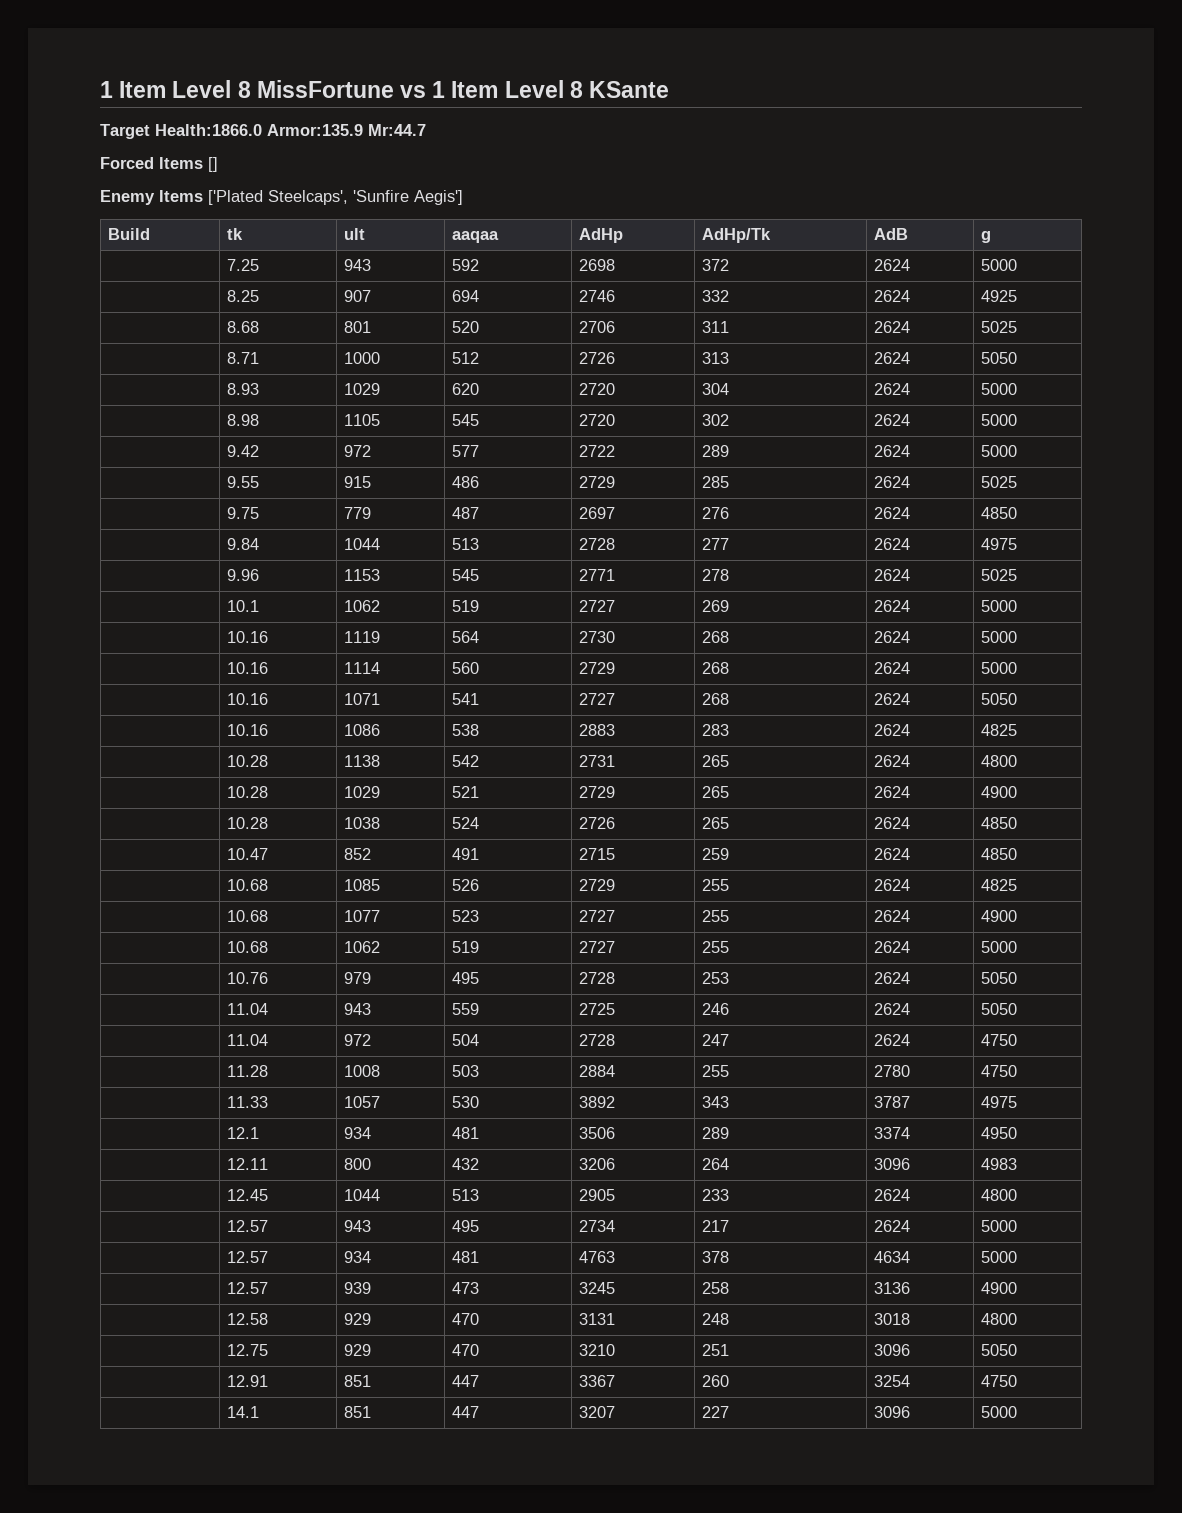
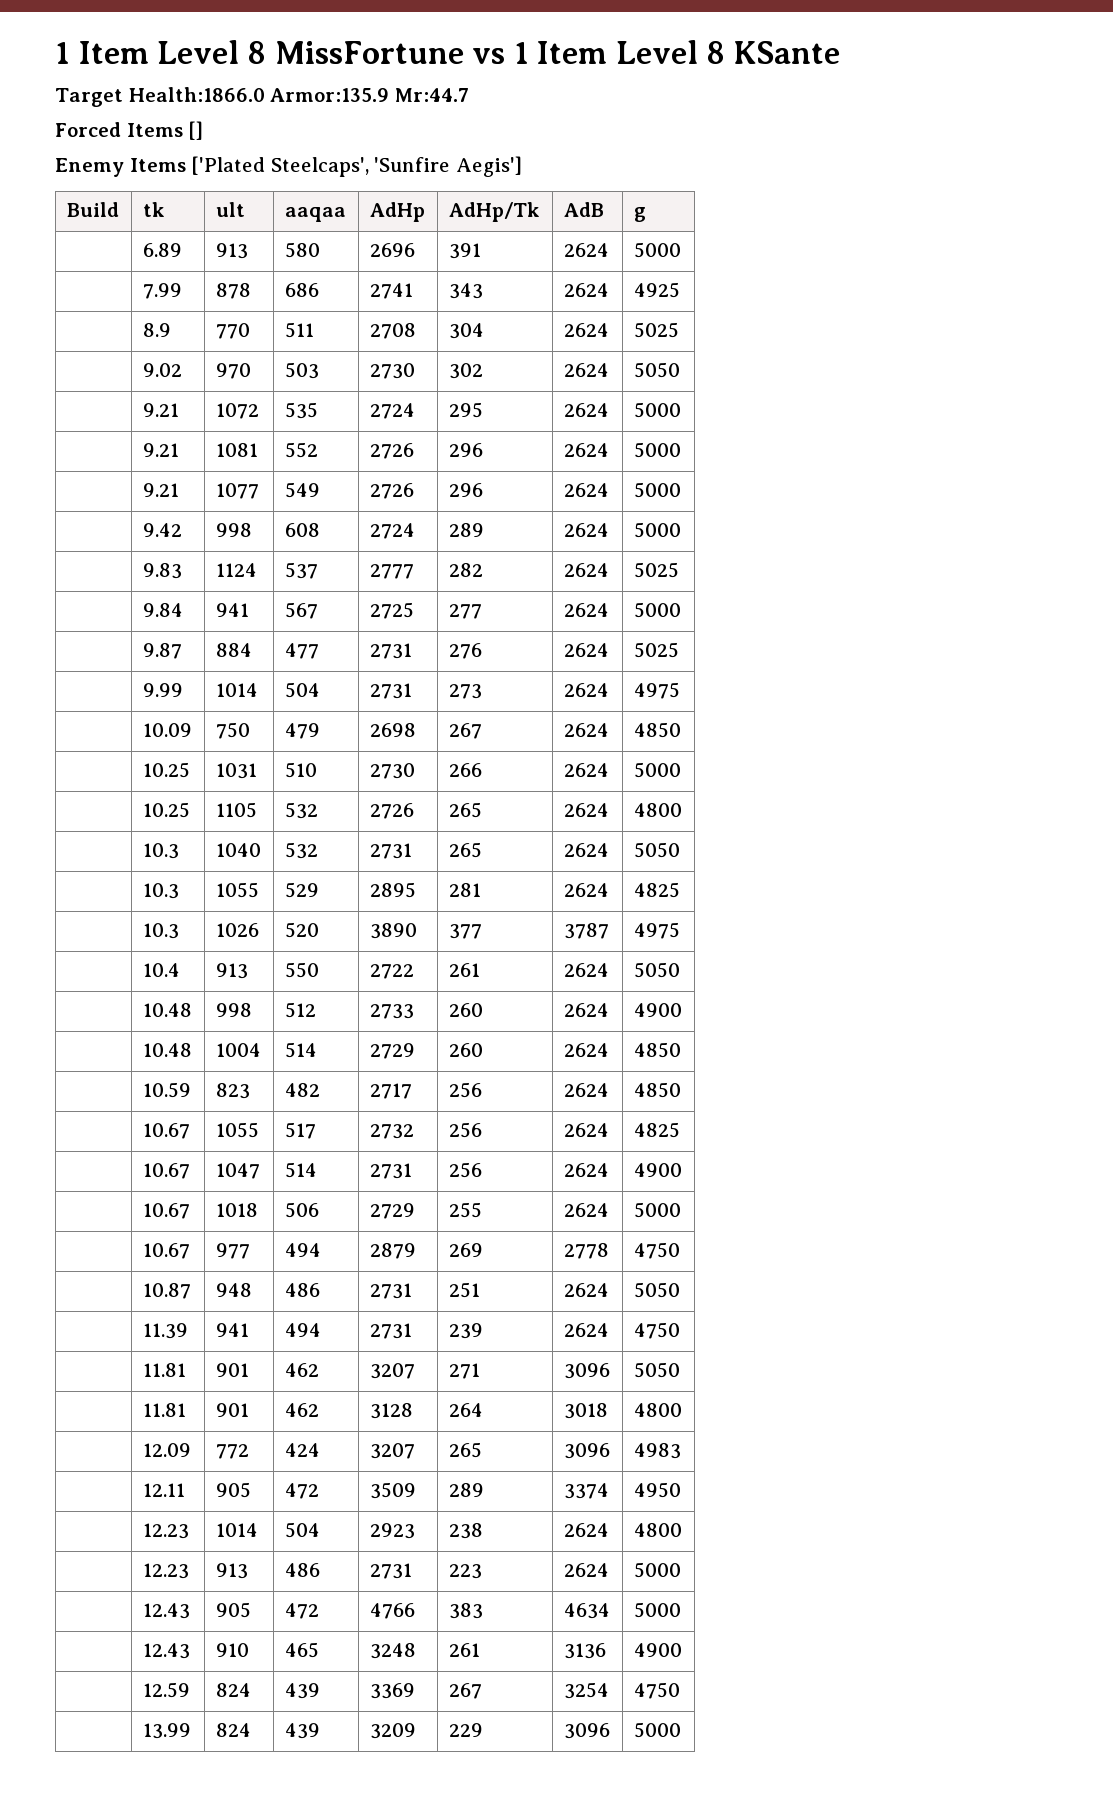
[227,259,260,271] [344,259,372,271] [452,259,480,271] [579,259,616,271] [702,259,730,271] [874,259,911,271] [981,259,1018,271] [227,290,260,302] [344,290,372,302] [452,290,480,302] [579,290,616,302] [702,290,730,302] [874,290,911,302] [981,290,1018,302] [227,321,260,333] [344,321,372,333] [452,321,480,333] [579,321,616,333] [702,321,730,333] [874,321,911,333] [981,321,1018,333] [227,352,260,364] [344,352,381,364] [452,352,480,364] [579,352,616,364] [702,352,730,364] [874,352,911,364] [981,352,1018,364] [227,383,260,395] [344,383,381,395] [452,383,480,395] [579,383,616,395] [702,383,730,395] [874,383,911,395] [981,383,1018,395] [227,414,260,426] [344,414,381,426] [452,414,480,426] [579,414,616,426] [702,414,730,426] 7.25 | 943 | 592 | 2698 | 372 | 2624 | 5000 // | 8.25 | 907 | 694 | 2746 | 332 | 2624 | 4925 // | 8.68 | 801 | 520 | 2706 | 311 | 2624 | 5025 // | 8.71 | 1000 | 512 | 2726 | 313 | 2624 | 5050 // | 8.93 | 1029 | 620 | 2720 | 304 | 2624 | 5000 // | 8.98 | 1105 | 545 | 2720 | 302 -> [142,243,182,257] [215,243,248,259] [284,242,320,258] [369,243,415,257] [448,243,481,259] [563,243,609,257] [633,242,681,258] [142,283,182,299] [215,283,251,299] [284,283,319,297] [369,283,413,299] [448,283,483,299] [563,283,609,297] [633,282,680,298] [142,323,171,337] [215,323,250,339] [284,322,314,338] [369,323,416,339] [448,323,484,339] [563,323,609,337] [633,322,679,338] [142,363,182,377] [215,363,251,379] [284,362,319,379] [369,363,415,379] [448,363,483,379] [563,363,609,377] [633,362,680,378] [142,403,179,417] [215,403,259,419] [284,402,318,419] [369,403,415,419] [448,402,483,418] [563,403,609,417] [633,402,681,418] [142,443,179,457] [215,443,258,457] [284,442,318,458] [369,443,414,459] [448,443,483,457] [563,443,609,457] [633,442,681,458] [142,483,179,497] [215,483,259,499] [284,482,320,498] [369,483,414,499] [448,483,483,497] 6.89 | 913 | 580 | 2696 | 391 | 2624 | 5000 // | 7.99 | 878 | 686 | 2741 | 343 | 2624 | 4925 // | 8.9 | 770 | 511 | 2708 | 304 | 2624 | 5025 // | 9.02 | 970 | 503 | 2730 | 302 | 2624 | 5050 // | 9.21 | 1072 | 535 | 2724 | 295 | 2624 | 5000 // | 9.21 | 1081 | 552 | 2726 | 296 | 2624 | 5000 // | 9.21 | 1077 | 549 | 2726 | 296
[344,445,372,457] [452,445,480,457] [579,445,616,457] 972 | 577 | 2722 -> [215,523,252,537] [284,523,320,537] [369,523,415,539] 998 | 608 | 2724
[227,476,260,488] [344,476,372,488] [452,476,480,488] [579,476,616,488] [702,476,730,488] [874,476,911,488] [981,476,1018,488] [227,507,260,519] [344,507,372,519] [452,507,480,519] [579,507,616,519] [702,507,730,519] [874,507,911,519] [981,507,1018,519] [227,538,260,550] [344,538,381,550] [452,538,480,550] [579,538,616,550] [702,538,730,550] [874,538,911,550] [981,538,1018,550] [227,569,260,581] [344,569,381,581] [452,569,480,581] [579,569,616,581] [702,569,730,581] [874,569,911,581] [981,569,1018,581] [227,600,260,612] [344,600,381,612] [452,600,480,612] [579,600,616,612] [702,600,730,612] [874,600,911,612] [981,600,1018,612] [227,631,269,643] [344,631,381,643] [452,631,480,643] [579,631,616,643] [702,631,730,643] [874,631,911,643] [981,631,1018,643] [227,662,269,674] [344,662,381,674] [452,662,480,674] [579,662,616,674] [702,662,730,674] [874,662,911,674] [981,662,1018,674] [227,693,269,705] [344,693,381,705] [452,693,480,705] [579,693,616,705] [702,693,730,705] [874,693,911,705] [981,693,1018,705] [227,724,269,736] [344,724,381,736] [452,724,480,736] [579,724,616,736] [702,724,730,736] [874,724,911,736] [981,724,1018,736] [227,755,269,767] [344,755,381,767] [452,755,480,767] [579,755,616,767] [702,755,730,767] [874,755,911,767] [981,755,1018,767] [227,786,269,798] [344,786,381,798] [452,786,480,798] [579,786,616,798] [702,786,730,798] [874,786,911,798] [981,786,1018,798] [227,817,269,829] [344,817,381,829] [452,817,480,829] [579,817,616,829] [702,817,730,829] [874,817,911,829] [981,817,1018,829] [227,848,269,860] [344,848,372,860] [452,848,480,860] [579,848,616,860] [702,848,730,860] [874,848,911,860] [981,848,1018,860] [227,879,269,891] [344,879,381,891] [452,879,480,891] [579,879,616,891] [702,879,730,891] [874,879,911,891] [981,879,1018,891] [227,910,269,922] [344,910,381,922] [452,910,480,922] [579,910,616,922] [702,910,730,922] [874,910,911,922] [981,910,1018,922] [227,941,269,953] [344,941,381,953] [452,941,480,953] [579,941,616,953] [702,941,730,953] [874,941,911,953] [981,941,1018,953] [227,972,269,984] [344,972,372,984] [452,972,480,984] [579,972,616,984] [702,972,730,984] [874,972,911,984] [981,972,1018,984] [227,1003,269,1015] [344,1003,372,1015] [452,1003,480,1015] [579,1003,616,1015] [702,1003,730,1015] [874,1003,911,1015] [981,1003,1018,1015] [227,1034,269,1046] [344,1034,372,1046] [452,1034,480,1046] [579,1034,616,1046] [702,1034,730,1046] [874,1034,911,1046] [981,1034,1018,1046] [227,1065,269,1077] [344,1065,381,1077] [452,1065,480,1077] [579,1065,616,1077] [702,1065,730,1077] [874,1065,911,1077] [981,1065,1018,1077] [227,1096,269,1108] [344,1096,381,1108] [452,1096,480,1108] [579,1096,616,1108] [702,1096,730,1108] [874,1096,911,1108] [981,1096,1018,1108] [227,1127,260,1139] [344,1127,372,1139] [452,1127,480,1139] [579,1127,616,1139] [702,1127,730,1139] [874,1127,911,1139] [981,1127,1018,1139] [227,1158,269,1170] [344,1158,372,1170] [452,1158,480,1170] [579,1158,616,1170] [702,1158,730,1170] [874,1158,911,1170] [981,1158,1018,1170] [227,1189,269,1201] [344,1189,381,1201] [452,1189,480,1201] [579,1189,616,1201] [702,1189,730,1201] [874,1189,911,1201] [981,1189,1018,1201] [227,1220,269,1232] [344,1220,372,1232] [452,1220,480,1232] [579,1220,616,1232] [702,1220,730,1232] [874,1220,911,1232] [981,1220,1018,1232] [227,1251,269,1263] [344,1251,372,1263] [452,1251,480,1263] [579,1251,616,1263] [702,1251,730,1263] [874,1251,911,1263] [981,1251,1018,1263] [227,1282,269,1294] [344,1282,372,1294] [452,1282,480,1294] [579,1282,616,1294] [702,1282,730,1294] [874,1282,911,1294] [981,1282,1018,1294] [227,1313,269,1325] [344,1313,372,1325] [452,1313,480,1325] [579,1313,616,1325] [702,1313,730,1325] [874,1313,911,1325] [981,1313,1018,1325] [227,1344,269,1356] [344,1344,372,1356] [452,1344,480,1356] [579,1344,616,1356] [702,1344,730,1356] [874,1344,911,1356] [981,1344,1018,1356] [227,1375,269,1387] [344,1375,372,1387] [452,1375,480,1387] [579,1375,616,1387] [702,1375,730,1387] [874,1375,911,1387] [981,1375,1018,1387] [227,1406,260,1418] [344,1406,372,1418] [452,1406,480,1418] [579,1406,616,1418] [702,1406,730,1418] 9.55 | 915 | 486 | 2729 | 285 | 2624 | 5025 // | 9.75 | 779 | 487 | 2697 | 276 | 2624 | 4850 // | 9.84 | 1044 | 513 | 2728 | 277 | 2624 | 4975 // | 9.96 | 1153 | 545 | 2771 | 278 | 2624 | 5025 // | 10.1 | 1062 | 519 | 2727 | 269 | 2624 | 5000 // | 10.16 | 1119 | 564 | 2730 | 268 | 2624 | 5000 // | 10.16 | 1114 | 560 | 2729 | 268 | 2624 | 5000 // | 10.16 | 1071 | 541 | 2727 | 268 | 2624 | 5050 // | 10.16 | 1086 | 538 | 2883 | 283 | 2624 | 4825 // | 10.28 | 1138 | 542 | 2731 | 265 | 2624 | 4800 // | 10.28 | 1029 | 521 | 2729 | 265 | 2624 | 4900 // | 10.28 | 1038 | 524 | 2726 | 265 | 2624 | 4850 // | 10.47 | 852 | 491 | 2715 | 259 | 2624 | 4850 // | 10.68 | 1085 | 526 | 2729 | 255 | 2624 | 4825 // | 10.68 | 1077 | 523 | 2727 | 255 | 2624 | 4900 // | 10.68 | 1062 | 519 | 2727 | 255 | 2624 | 5000 // | 10.76 | 979 | 495 | 2728 | 253 | 2624 | 5050 // | 11.04 | 943 | 559 | 2725 | 246 | 2624 | 5050 // | 11.04 | 972 | 504 | 2728 | 247 | 2624 | 4750 // | 11.28 | 1008 | 503 | 2884 | 255 | 2780 | 4750 // | 11.33 | 1057 | 530 | 3892 | 343 | 3787 | 4975 // | 12.1 | 934 | 481 | 3506 | 289 | 3374 | 4950 // | 12.11 | 800 | 432 | 3206 | 264 | 3096 | 4983 // | 12.45 | 1044 | 513 | 2905 | 233 | 2624 | 4800 // | 12.57 | 943 | 495 | 2734 | 217 | 2624 | 5000 // | 12.57 | 934 | 481 | 4763 | 378 | 4634 | 5000 // | 12.57 | 939 | 473 | 3245 | 258 | 3136 | 4900 // | 12.58 | 929 | 470 | 3131 | 248 | 3018 | 4800 // | 12.75 | 929 | 470 | 3210 | 251 | 3096 | 5050 // | 12.91 | 851 | 447 | 3367 | 260 | 3254 | 4750 // | 14.1 | 851 | 447 | 3207 | 227 -> [142,563,182,579] [215,563,257,577] [284,562,318,579] [369,564,414,579] [448,563,483,577] [563,563,609,577] [633,562,679,578] [142,603,183,617] [215,603,249,617] [284,602,318,619] [369,602,414,619] [448,604,482,619] [563,603,609,617] [633,602,681,618] [142,643,182,659] [215,643,252,657] [284,643,319,659] [369,643,412,659] [448,643,482,659] [563,643,609,657] [633,642,679,658] [142,683,183,697] [215,683,258,697] [284,682,320,698] [369,683,412,699] [448,684,482,699] [563,683,609,697] [633,682,680,699] [142,723,192,737] [215,722,250,739] [284,723,320,739] [369,723,416,737] [448,723,482,739] [563,723,609,737] [633,722,681,738] [142,762,190,778] [215,763,257,779] [284,762,317,778] [369,763,415,779] [448,763,482,777] [563,763,609,777] [633,762,681,778] [142,802,190,818] [215,802,257,818] [284,802,318,819] [369,803,414,819] [448,802,482,818] [563,803,609,817] [633,803,682,817] [142,843,179,859] [215,843,261,857] [284,842,318,859] [369,843,412,859] [448,842,482,858] [563,843,609,857] [633,842,680,858] [142,883,179,899] [215,882,259,898] [284,882,319,898] [369,882,416,898] [448,883,481,897] [563,883,609,897] [633,882,680,898] [142,923,179,939] [215,923,259,937] [284,922,319,938] [369,923,417,939] [448,924,482,939] [563,923,609,939] [633,922,680,939] [142,963,180,977] [215,963,248,979] [284,962,319,978] [369,964,414,979] [448,963,480,977] [563,963,609,977] [633,962,680,978] [142,1003,192,1017] [215,1003,252,1017] [284,1002,316,1018] [369,1004,414,1019] [448,1003,483,1017] [563,1003,609,1017] [633,1003,682,1017] [142,1043,192,1057] [215,1043,261,1057] [284,1042,317,1058] [369,1043,415,1059] [448,1043,483,1057] [563,1043,609,1057] [633,1042,681,1058] [142,1082,191,1098] [215,1083,250,1099] [284,1083,320,1097] [369,1083,412,1099] [448,1082,482,1098] [563,1083,609,1097] [633,1082,681,1098] [142,1123,190,1139] [215,1122,259,1138] [284,1122,316,1139] [369,1124,414,1139] [448,1122,482,1138] [563,1123,609,1137] [633,1122,680,1138] [142,1163,190,1179] [215,1163,260,1179] [284,1162,317,1178] [369,1163,412,1179] [448,1162,482,1178] [563,1163,609,1177] [633,1163,682,1177] [142,1203,190,1219] [215,1203,258,1217] [284,1202,319,1218] [369,1203,415,1219] [448,1202,482,1218] [563,1203,609,1217] [633,1202,681,1218] [142,1243,190,1259] [215,1243,250,1259] [284,1243,321,1257] [369,1243,416,1259] [448,1243,483,1257] [563,1243,609,1259] [633,1242,680,1259] [142,1283,191,1299] [215,1283,252,1297] [284,1283,320,1297] [369,1283,412,1299] [448,1282,480,1298] [563,1283,609,1297] [633,1282,680,1298] [142,1323,188,1339] [215,1323,249,1337] [284,1323,321,1337] [369,1323,412,1339] [448,1323,483,1339] [563,1323,609,1337] [633,1322,680,1339] [142,1363,186,1377] [215,1363,249,1377] [284,1363,319,1377] [369,1363,415,1379] [448,1363,480,1379] [563,1363,610,1379] [633,1362,680,1378] [142,1403,186,1417] [215,1403,249,1417] [284,1403,319,1417] [369,1403,413,1419] [448,1403,483,1417] [563,1403,608,1419] [633,1403,682,1417] [142,1443,191,1457] [215,1444,249,1459] [284,1443,320,1457] [369,1443,415,1459] [448,1442,482,1458] [563,1443,610,1459] [633,1443,681,1459] [142,1483,185,1497] [215,1482,251,1498] [284,1483,319,1499] [369,1482,416,1499] [448,1483,484,1497] [563,1483,609,1499] [633,1482,681,1498] [142,1523,189,1539] [215,1523,258,1537] [284,1522,320,1538] [369,1523,415,1539] [448,1523,483,1539] [563,1523,609,1537] [633,1523,682,1537] [142,1563,189,1579] [215,1563,248,1579] [284,1563,320,1577] [369,1563,412,1579] [448,1564,482,1579] [563,1563,609,1577] [633,1562,681,1578] [142,1603,190,1619] [215,1602,251,1618] [284,1603,319,1619] [369,1603,415,1619] [448,1603,483,1619] [563,1603,610,1619] [633,1602,681,1618] [142,1643,190,1659] [215,1643,249,1657] [284,1642,319,1658] [369,1643,416,1659] [448,1643,480,1657] [563,1643,606,1659] [633,1643,682,1657] [142,1682,190,1698] [215,1683,251,1697] [284,1683,320,1699] [369,1683,415,1699] [448,1683,482,1699] [563,1682,609,1699] [633,1682,680,1699] [142,1723,191,1739] [215,1723,251,1737] [284,1723,320,1739] [369,1723,416,1739] [448,1723,483,1737] 9.83 | 1124 | 537 | 2777 | 282 | 2624 | 5025 // | 9.84 | 941 | 567 | 2725 | 277 | 2624 | 5000 // | 9.87 | 884 | 477 | 2731 | 276 | 2624 | 5025 // | 9.99 | 1014 | 504 | 2731 | 273 | 2624 | 4975 // | 10.09 | 750 | 479 | 2698 | 267 | 2624 | 4850 // | 10.25 | 1031 | 510 | 2730 | 266 | 2624 | 5000 // | 10.25 | 1105 | 532 | 2726 | 265 | 2624 | 4800 // | 10.3 | 1040 | 532 | 2731 | 265 | 2624 | 5050 // | 10.3 | 1055 | 529 | 2895 | 281 | 2624 | 4825 // | 10.3 | 1026 | 520 | 3890 | 377 | 3787 | 4975 // | 10.4 | 913 | 550 | 2722 | 261 | 2624 | 5050 // | 10.48 | 998 | 512 | 2733 | 260 | 2624 | 4900 // | 10.48 | 1004 | 514 | 2729 | 260 | 2624 | 4850 // | 10.59 | 823 | 482 | 2717 | 256 | 2624 | 4850 // | 10.67 | 1055 | 517 | 2732 | 256 | 2624 | 4825 // | 10.67 | 1047 | 514 | 2731 | 256 | 2624 | 4900 // | 10.67 | 1018 | 506 | 2729 | 255 | 2624 | 5000 // | 10.67 | 977 | 494 | 2879 | 269 | 2778 | 4750 // | 10.87 | 948 | 486 | 2731 | 251 | 2624 | 5050 // | 11.39 | 941 | 494 | 2731 | 239 | 2624 | 4750 // | 11.81 | 901 | 462 | 3207 | 271 | 3096 | 5050 // | 11.81 | 901 | 462 | 3128 | 264 | 3018 | 4800 // | 12.09 | 772 | 424 | 3207 | 265 | 3096 | 4983 // | 12.11 | 905 | 472 | 3509 | 289 | 3374 | 4950 // | 12.23 | 1014 | 504 | 2923 | 238 | 2624 | 4800 // | 12.23 | 913 | 486 | 2731 | 223 | 2624 | 5000 // | 12.43 | 905 | 472 | 4766 | 383 | 4634 | 5000 // | 12.43 | 910 | 465 | 3248 | 261 | 3136 | 4900 // | 12.59 | 824 | 439 | 3369 | 267 | 3254 | 4750 // | 13.99 | 824 | 439 | 3209 | 229

